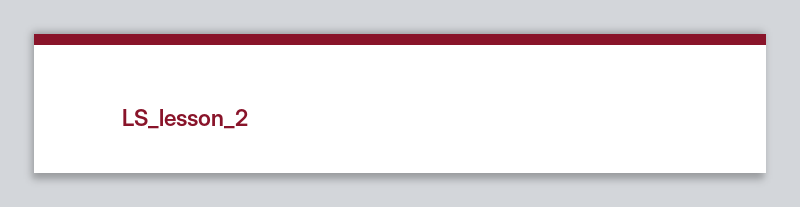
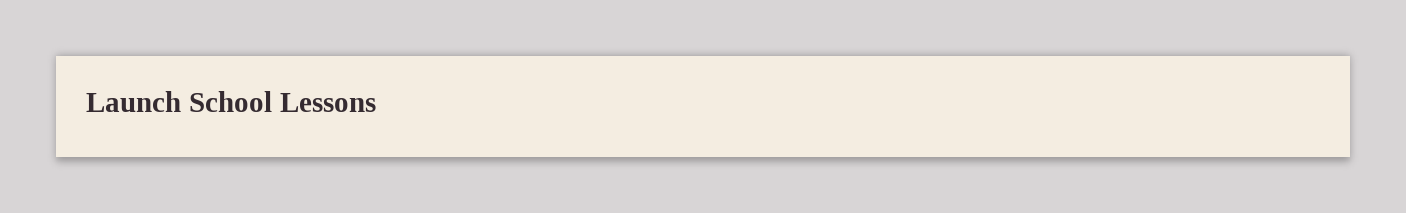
[122,109,248,129] LS_lesson_2 -> [86,91,376,112] Launch School Lessons

